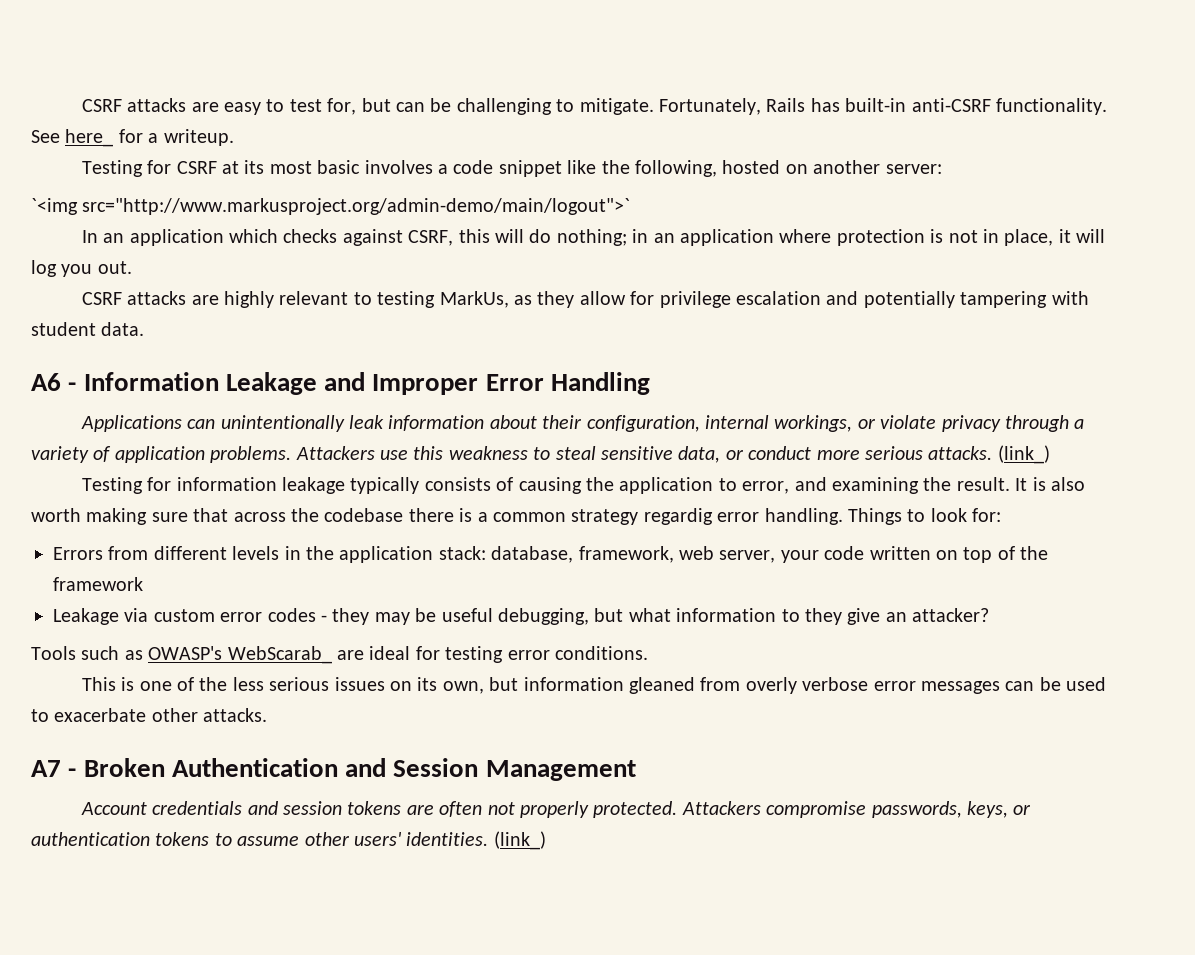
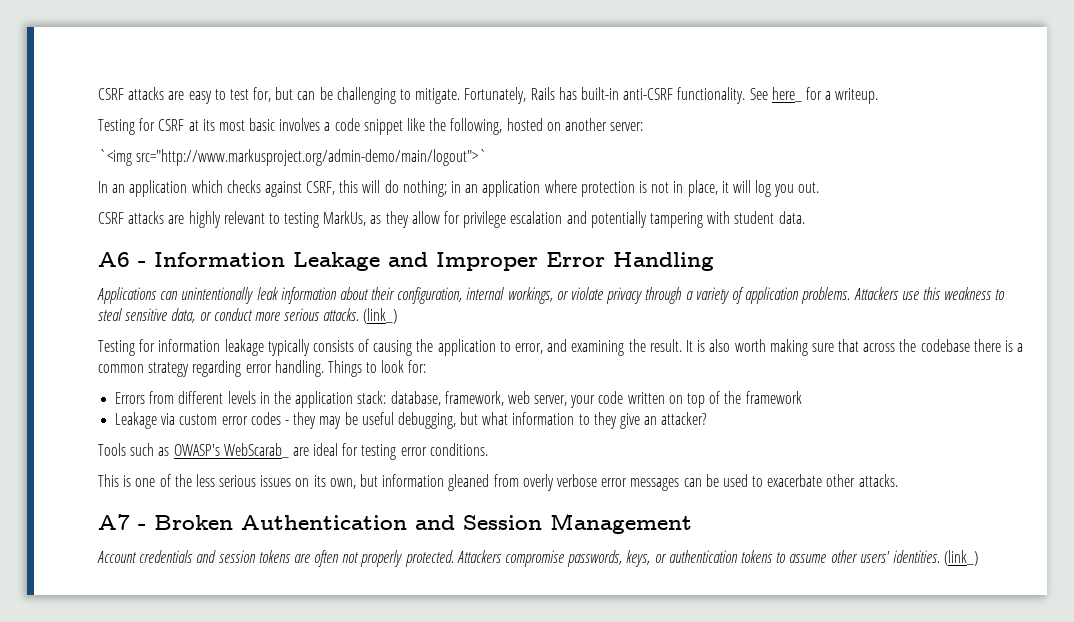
[643,508,713,525] regardig -> [192,360,242,377] regarding

